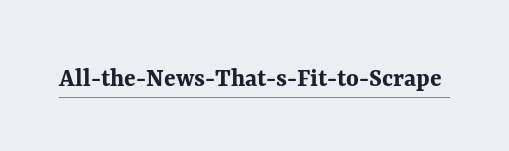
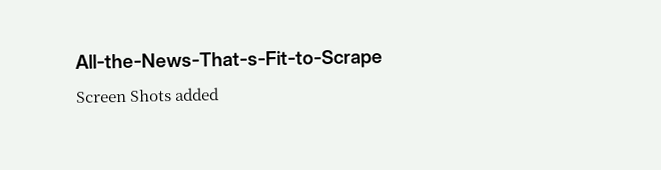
(442, 79) none -> [76,87,221,103] // Screen Shots added

